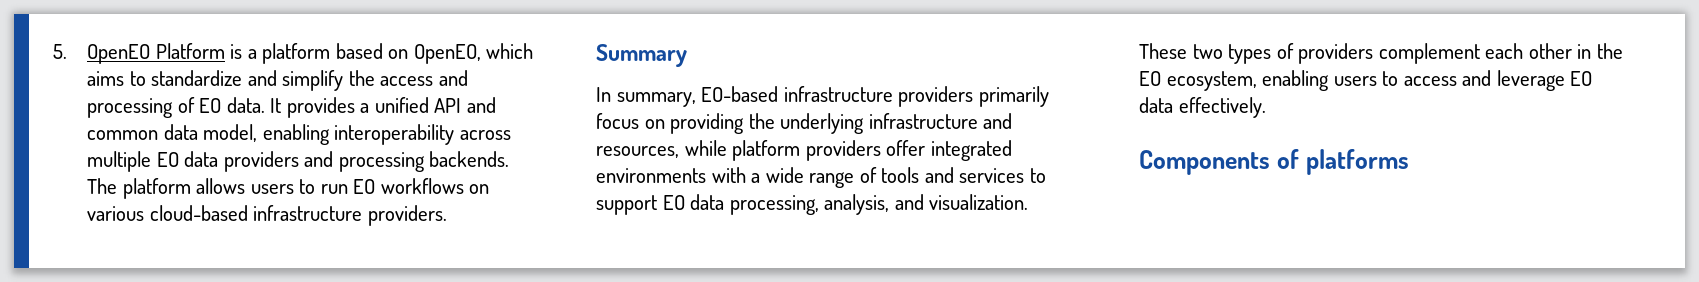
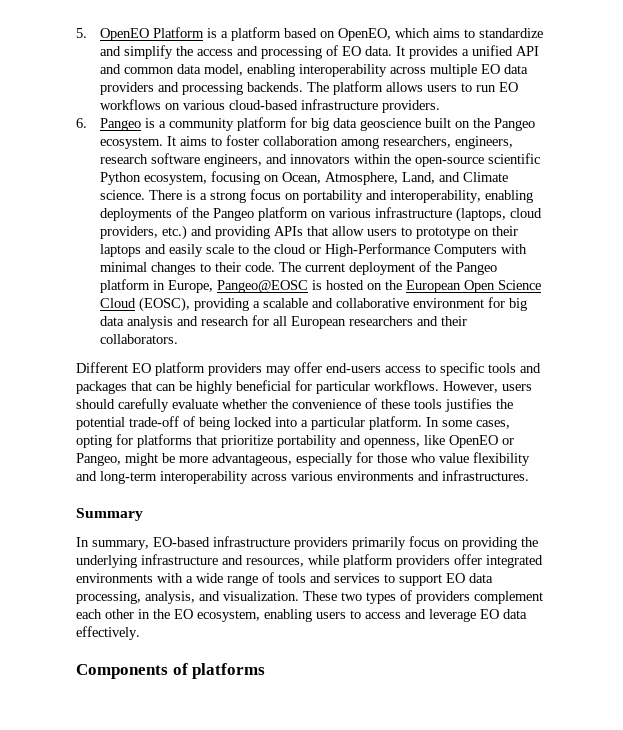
(447, 215) none -> [76,117,536,131] [100,135,514,149] [100,153,541,167] [100,171,509,185] [100,189,534,203] [100,207,543,222] [100,225,519,240] [100,243,528,257] [100,261,498,275] [100,279,542,293] [100,297,528,312] [100,315,468,329] [100,334,179,344] [76,362,541,376] [76,380,532,394] [76,398,513,412] [76,416,510,430] [76,434,514,448] [76,452,530,466] [76,470,529,484] // 6. Pangeo is a community platform for big data geoscience built on the Pangeo ecosystem. It aims to foster collaboration among researchers, engineers, research software engineers, and innovators within the open-source scientific Python ecosystem, focusing on Ocean, Atmosphere, Land, and Climate science. There is a strong focus on portability and interoperability, enabling deployments of the Pangeo platform on various infrastructure (laptops, cloud providers, etc.) and providing APIs that allow users to prototype on their laptops and easily scale to the cloud or High-Performance Computers with minimal changes to their code. The current deployment of the Pangeo platform in Europe, Pangeo@EOSC is hosted on the European Open Science Cloud (EOSC), providing a scalable and collaborative environment for big data analysis and research for all European researchers and their collaborators. // Different EO platform providers may offer end-users access to specific tools and packages that can be highly beneficial for particular workflows. However, users should carefully evaluate whether the convenience of these tools justifies the potential trade-off of being locked into a particular platform. In some cases, opting for platforms that prioritize portability and openness, like OpenEO or Pangeo, might be more advantageous, especially for those who value flexibility and long-term interoperability across various environments and infrastructures.

